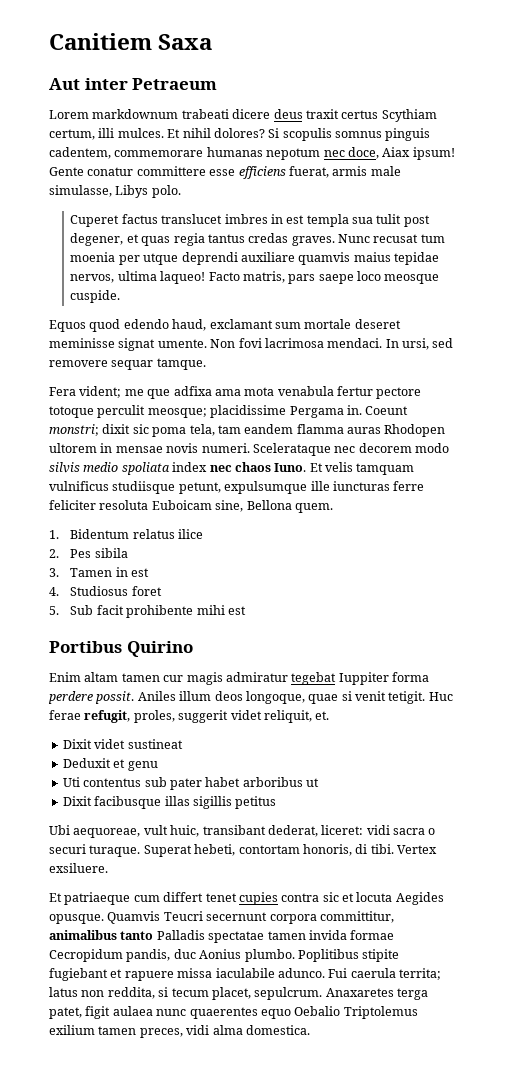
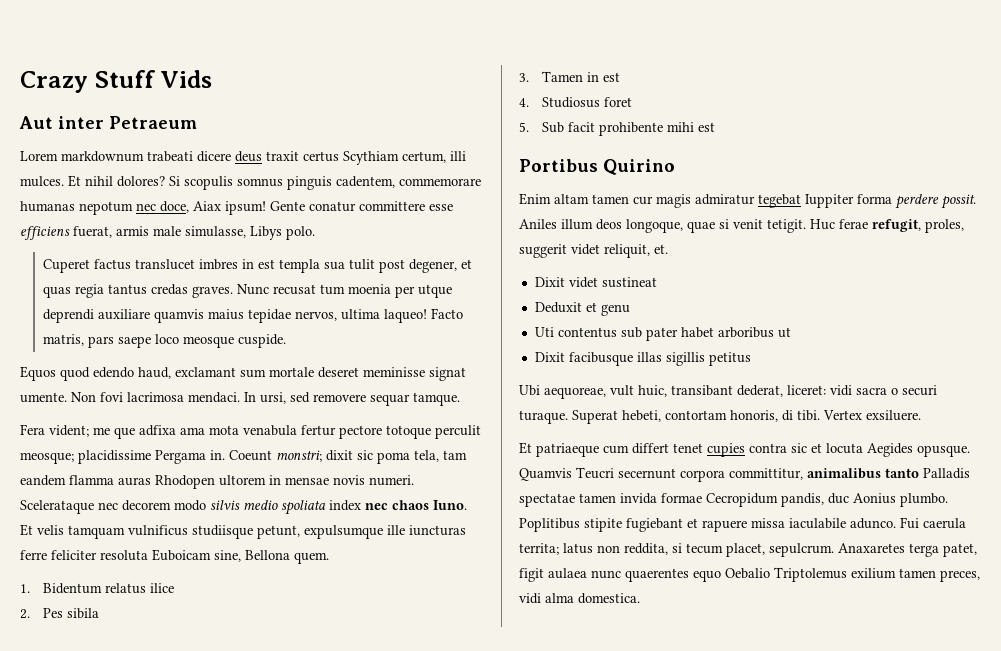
[49,33,213,50] Canitiem Saxa -> [20,70,213,93] Crazy Stuff Vids

